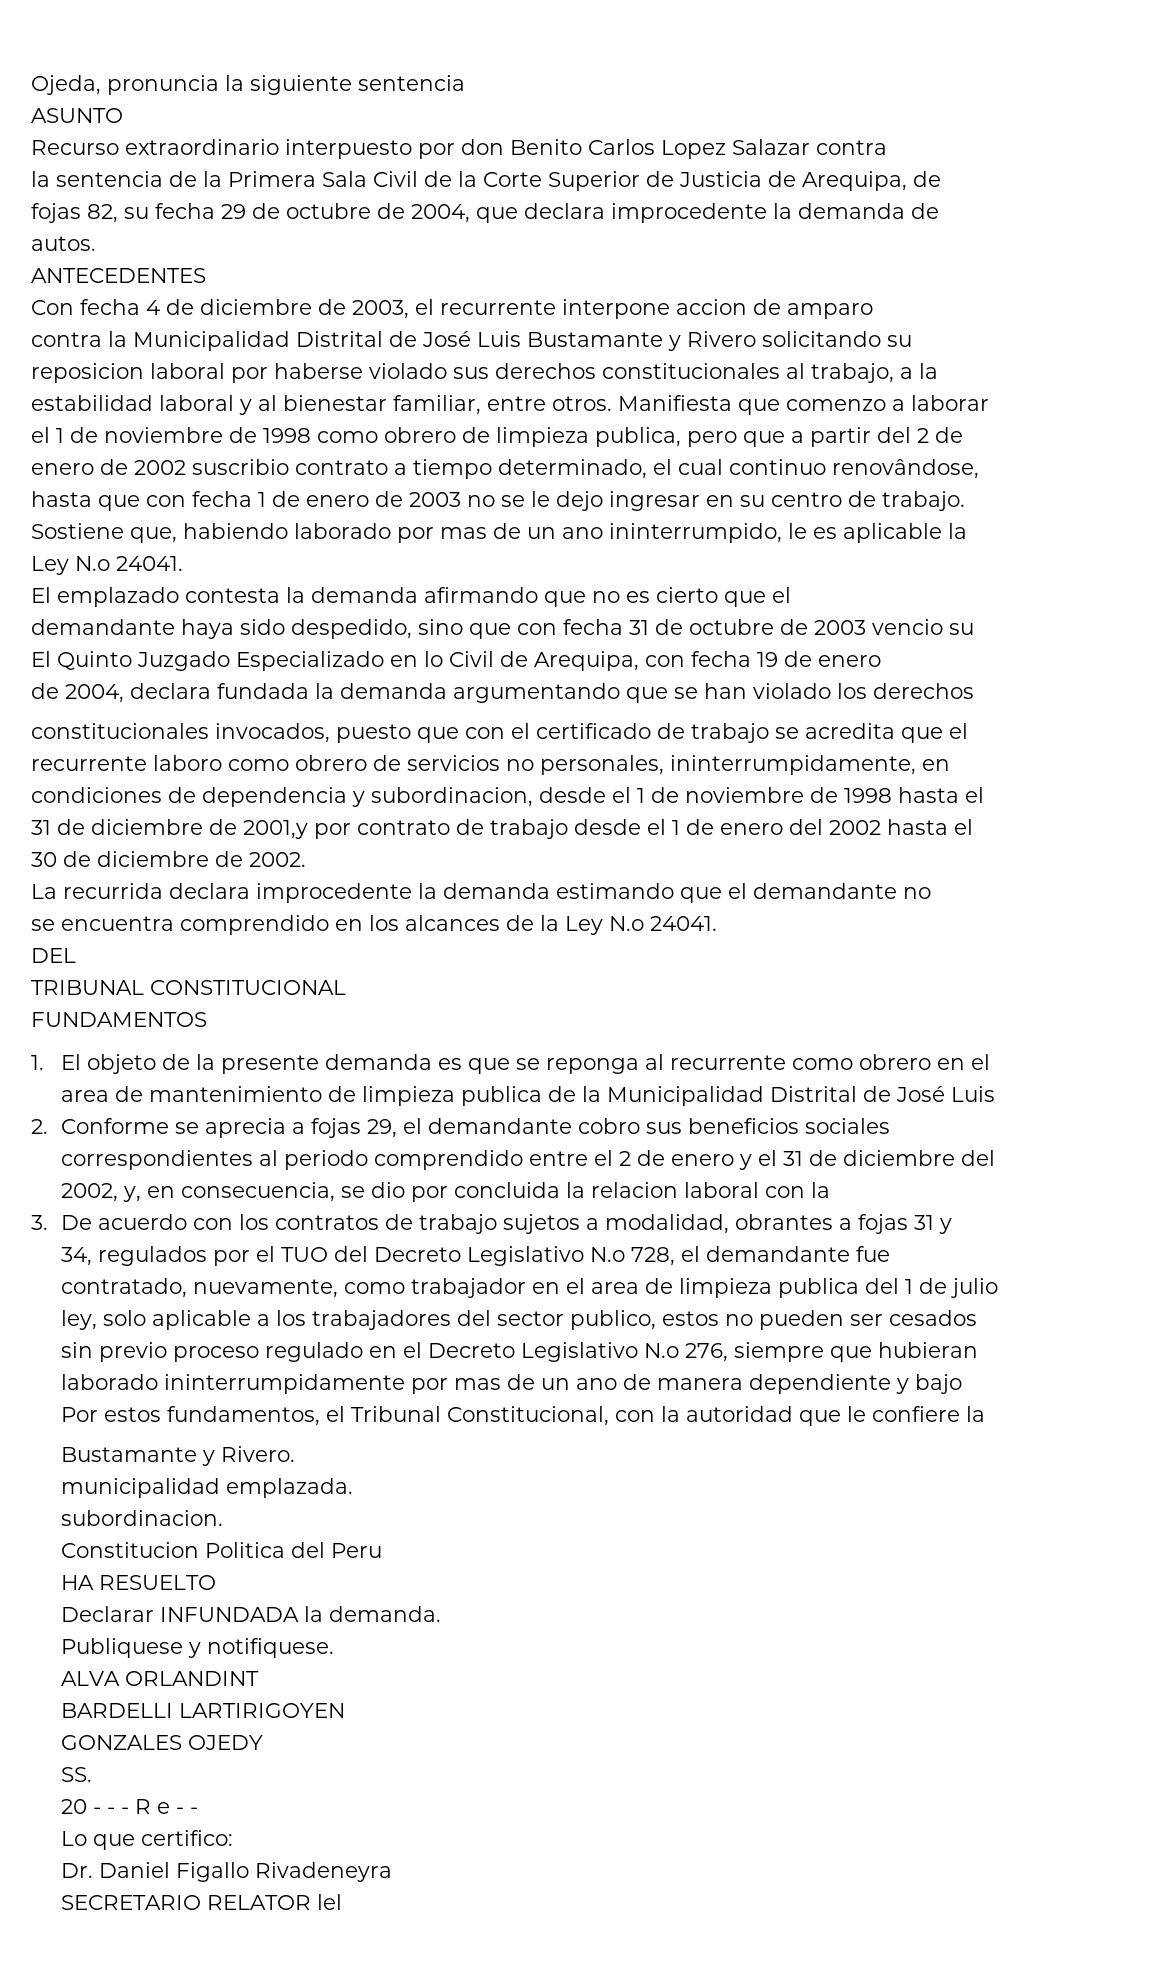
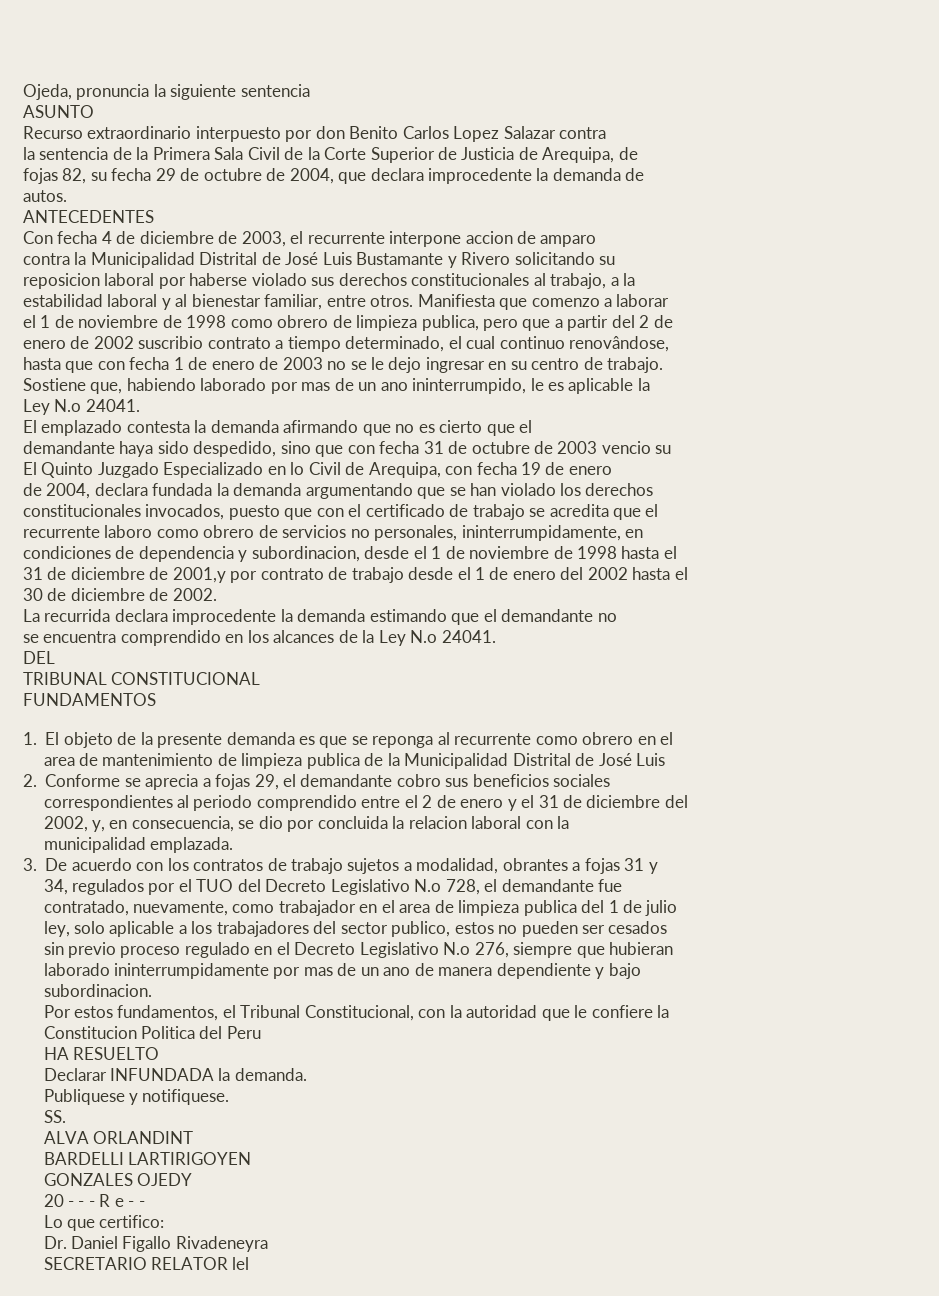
(830, 1190) none -> [43,837,233,853] // municipalidad emplazada.
(962, 1384) none -> [43,984,152,997] // subordinacion.
[60,1446,295,1466] [60,1478,353,1498] [60,1510,223,1526] // Bustamante y Rivero. // municipalidad emplazada. // subordinacion. -> (669, 1011) none
(334, 1648) none -> [43,1110,66,1123] // SS.
[60,1767,92,1782] // SS. -> (192, 1179) none

